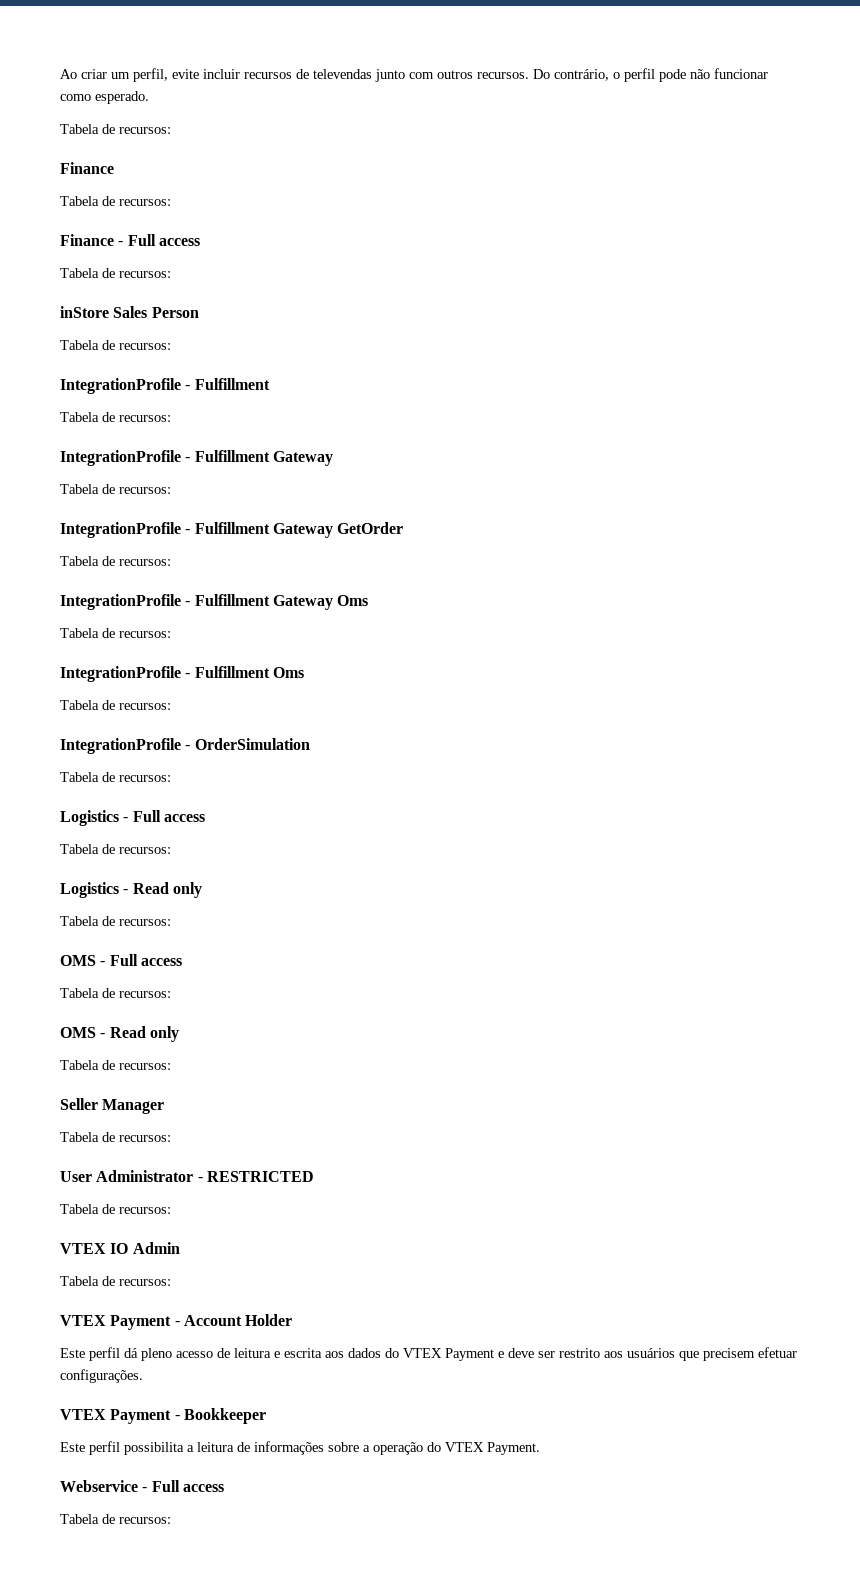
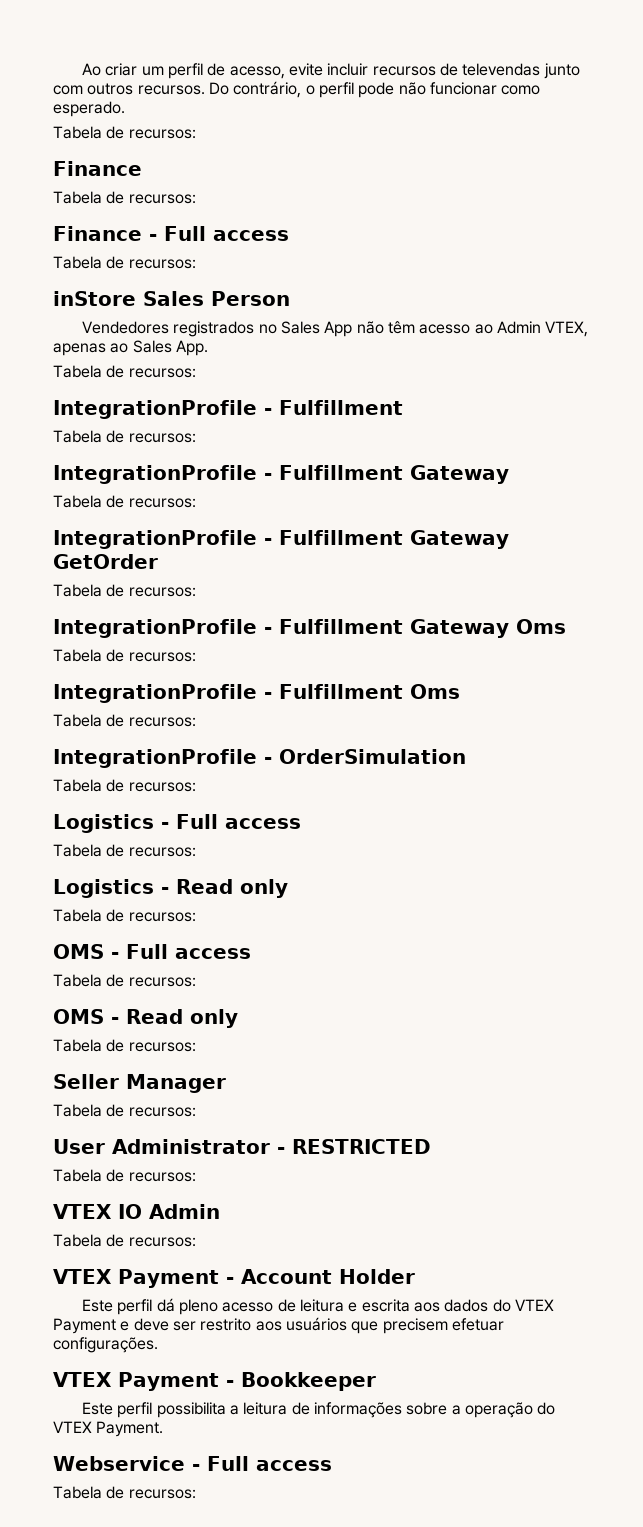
[133,68,168,82] perfil, -> [168,63,285,79] perfil de acesso,
(199, 312) none -> [82,321,589,337] [53,340,208,356] // Vendedores registrados no Sales App não têm acesso ao Admin VTEX, apenas ao Sales App.

